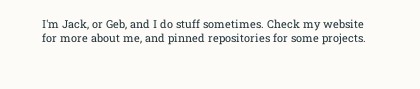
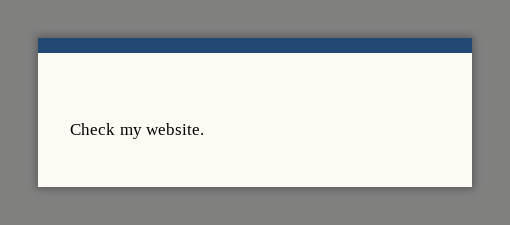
[42,19,364,31] [42,33,366,45] I'm Jack, or Geb, and I do stuff sometimes. Check my website for more about me, and pinned repositories for some projects. -> [70,123,205,139] Check my website.

